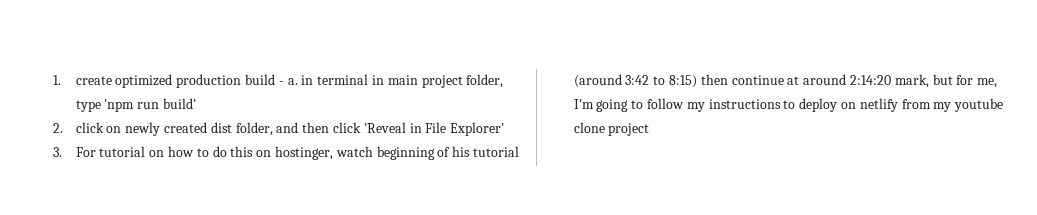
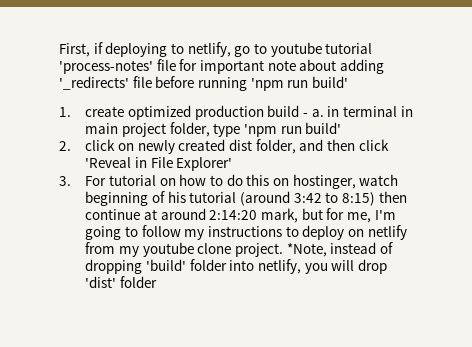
(53, 80) none -> [59,42,373,57] [59,59,384,74] [59,76,348,91] First, if deploying to netlify, go to youtube tutorial 'process-notes' file for important note about adding '_redirects' file before running 'npm run build' //
[608,123,650,136] project -> [234,242,393,257] [85,259,387,274] [85,276,158,288] project. *Note, instead of dropping 'build' folder into netlify, you will drop 'dist' folder

